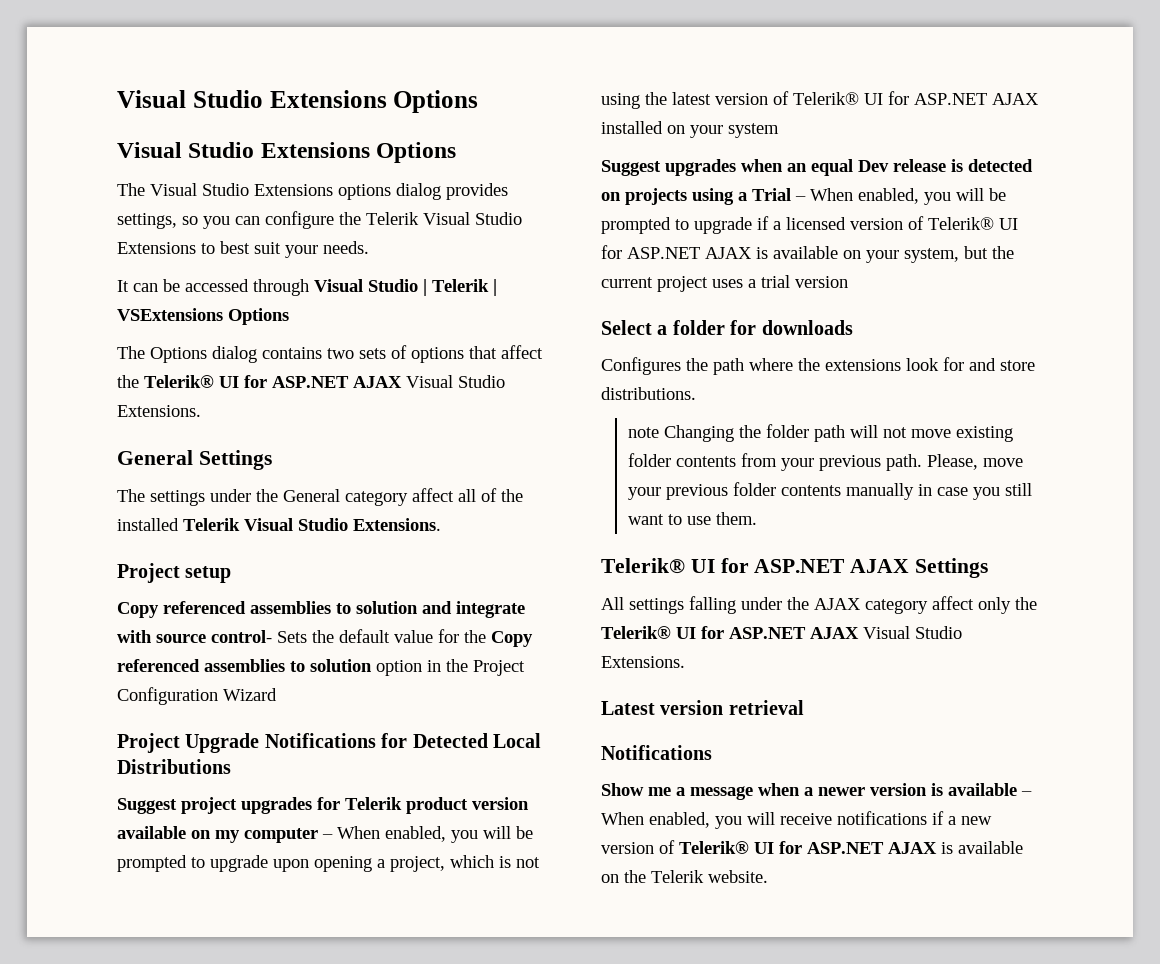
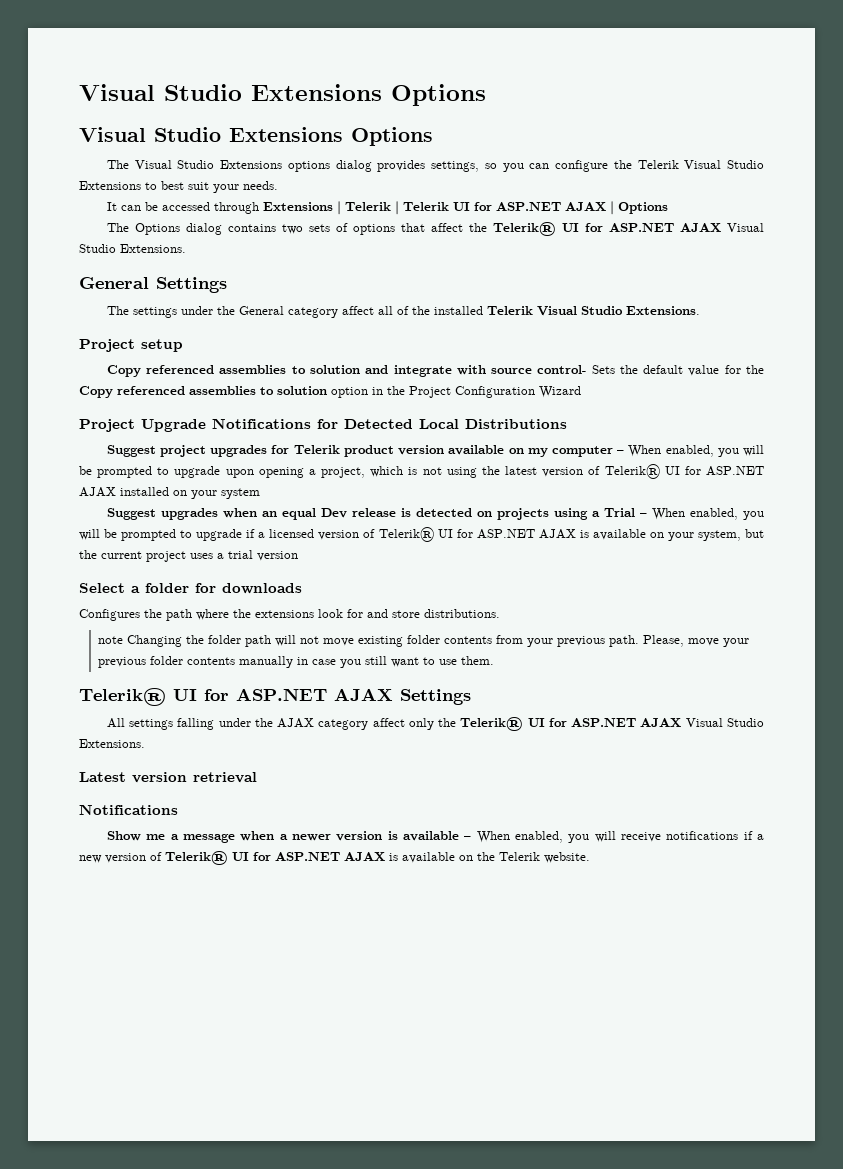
[314,279,418,292] Visual Studio -> [262,202,333,211] Extensions
[117,308,223,321] VSExtensions -> [402,201,614,215] Telerik UI for ASP.NET AJAX |

